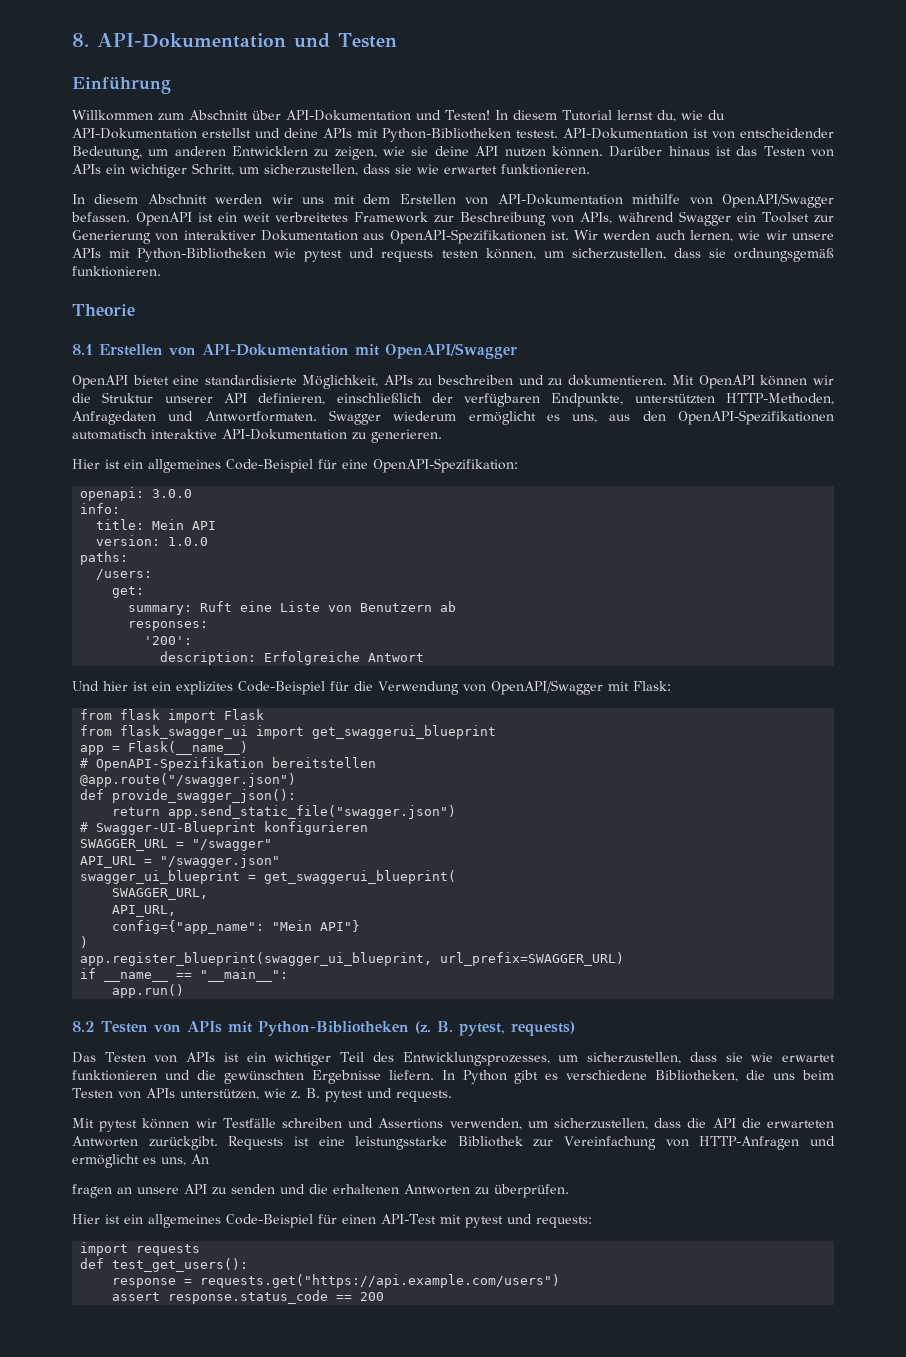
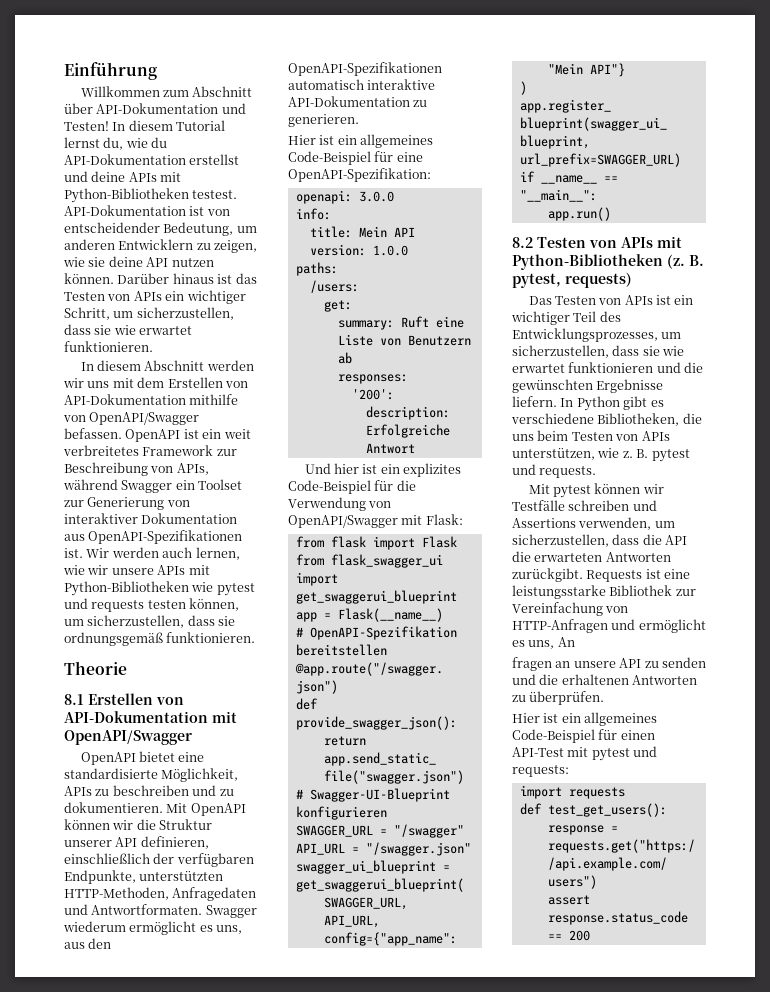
[72,33,397,48] 8. API-Dokumentation und Testen // -> (64, 71) none

